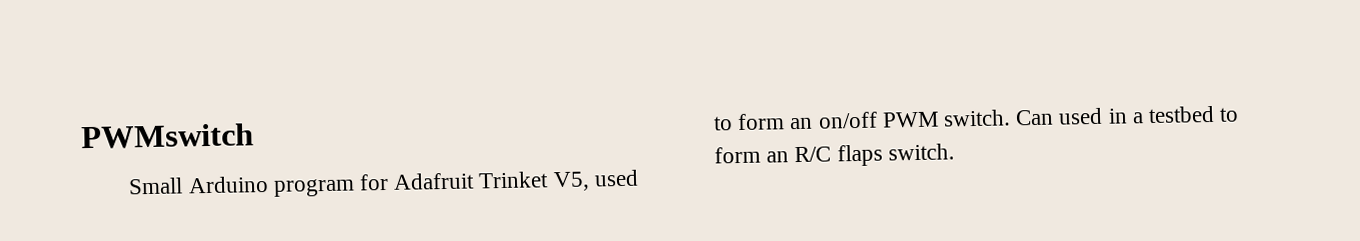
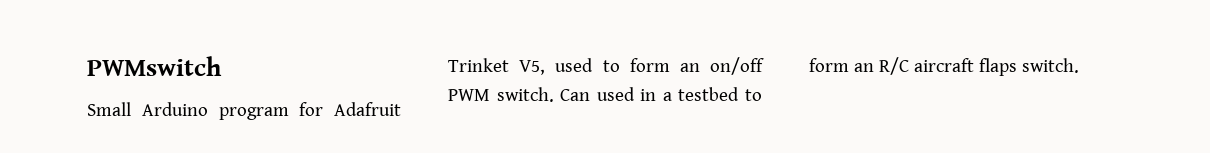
(832, 154) none -> [913,58,974,72] aircraft

